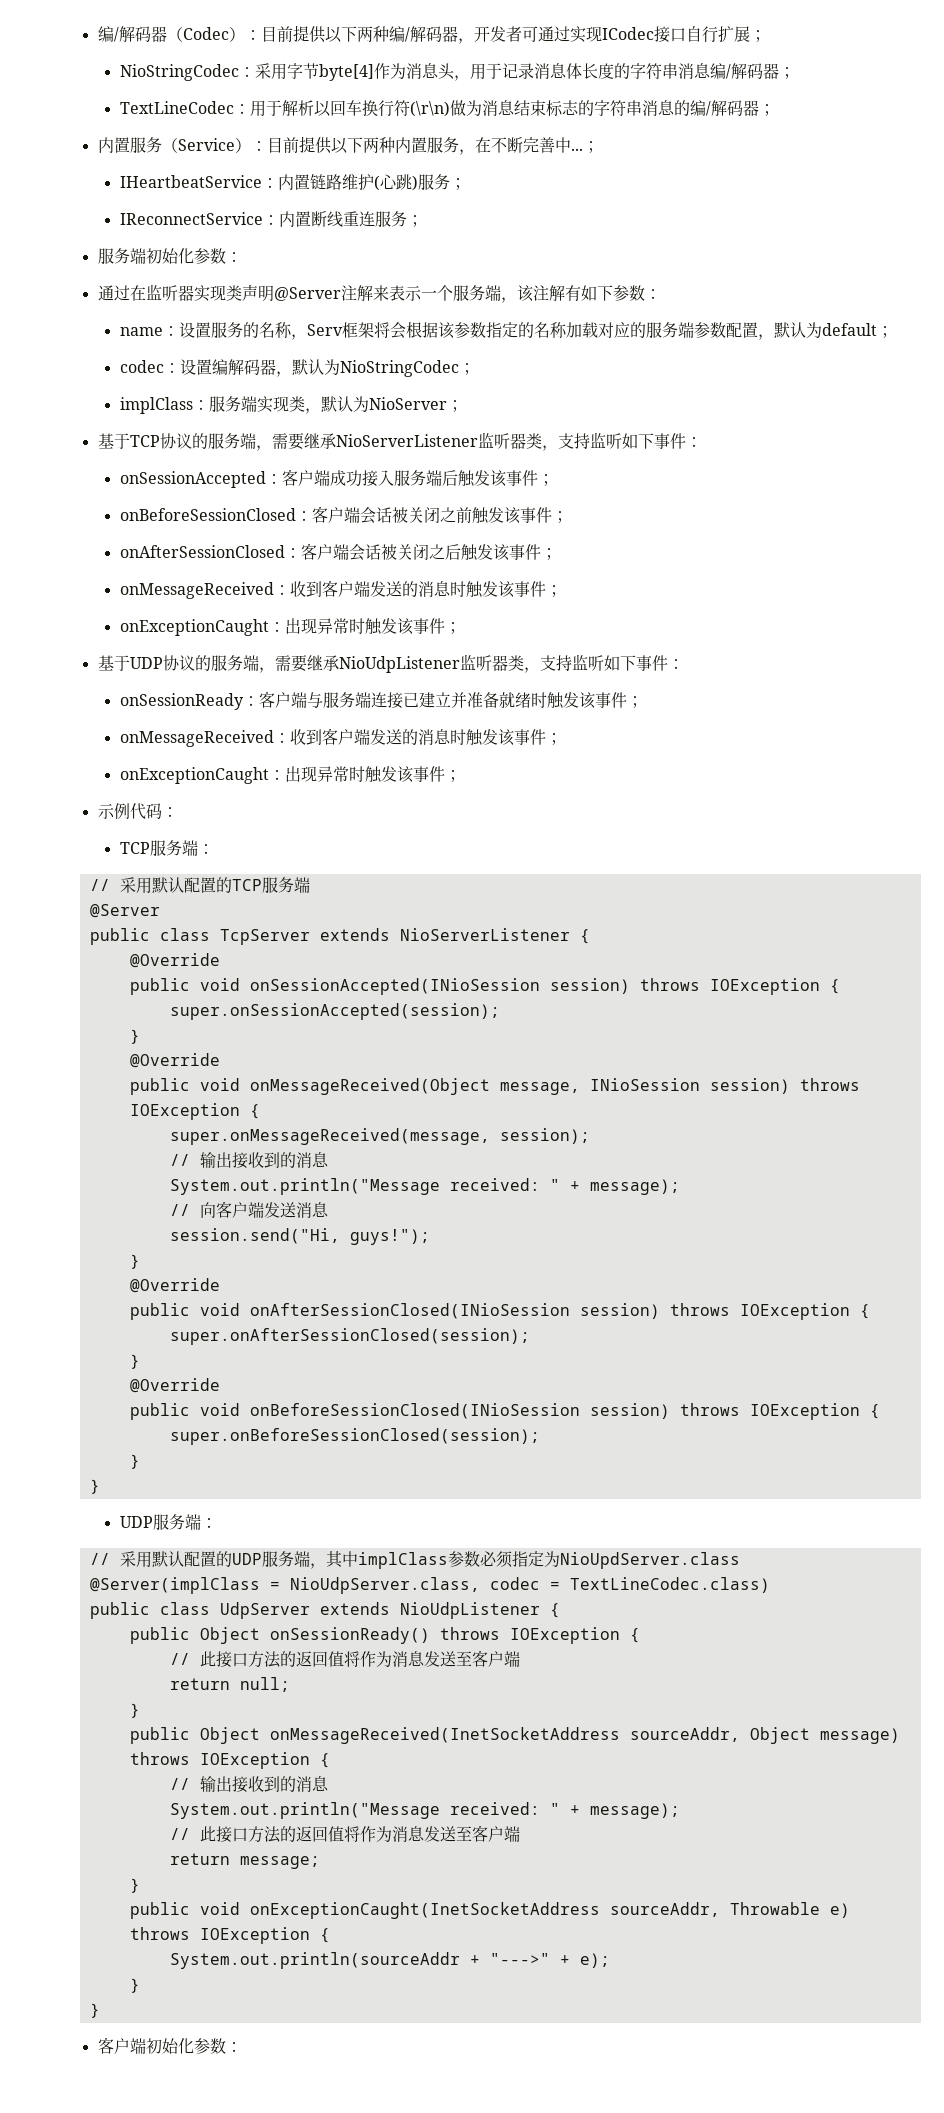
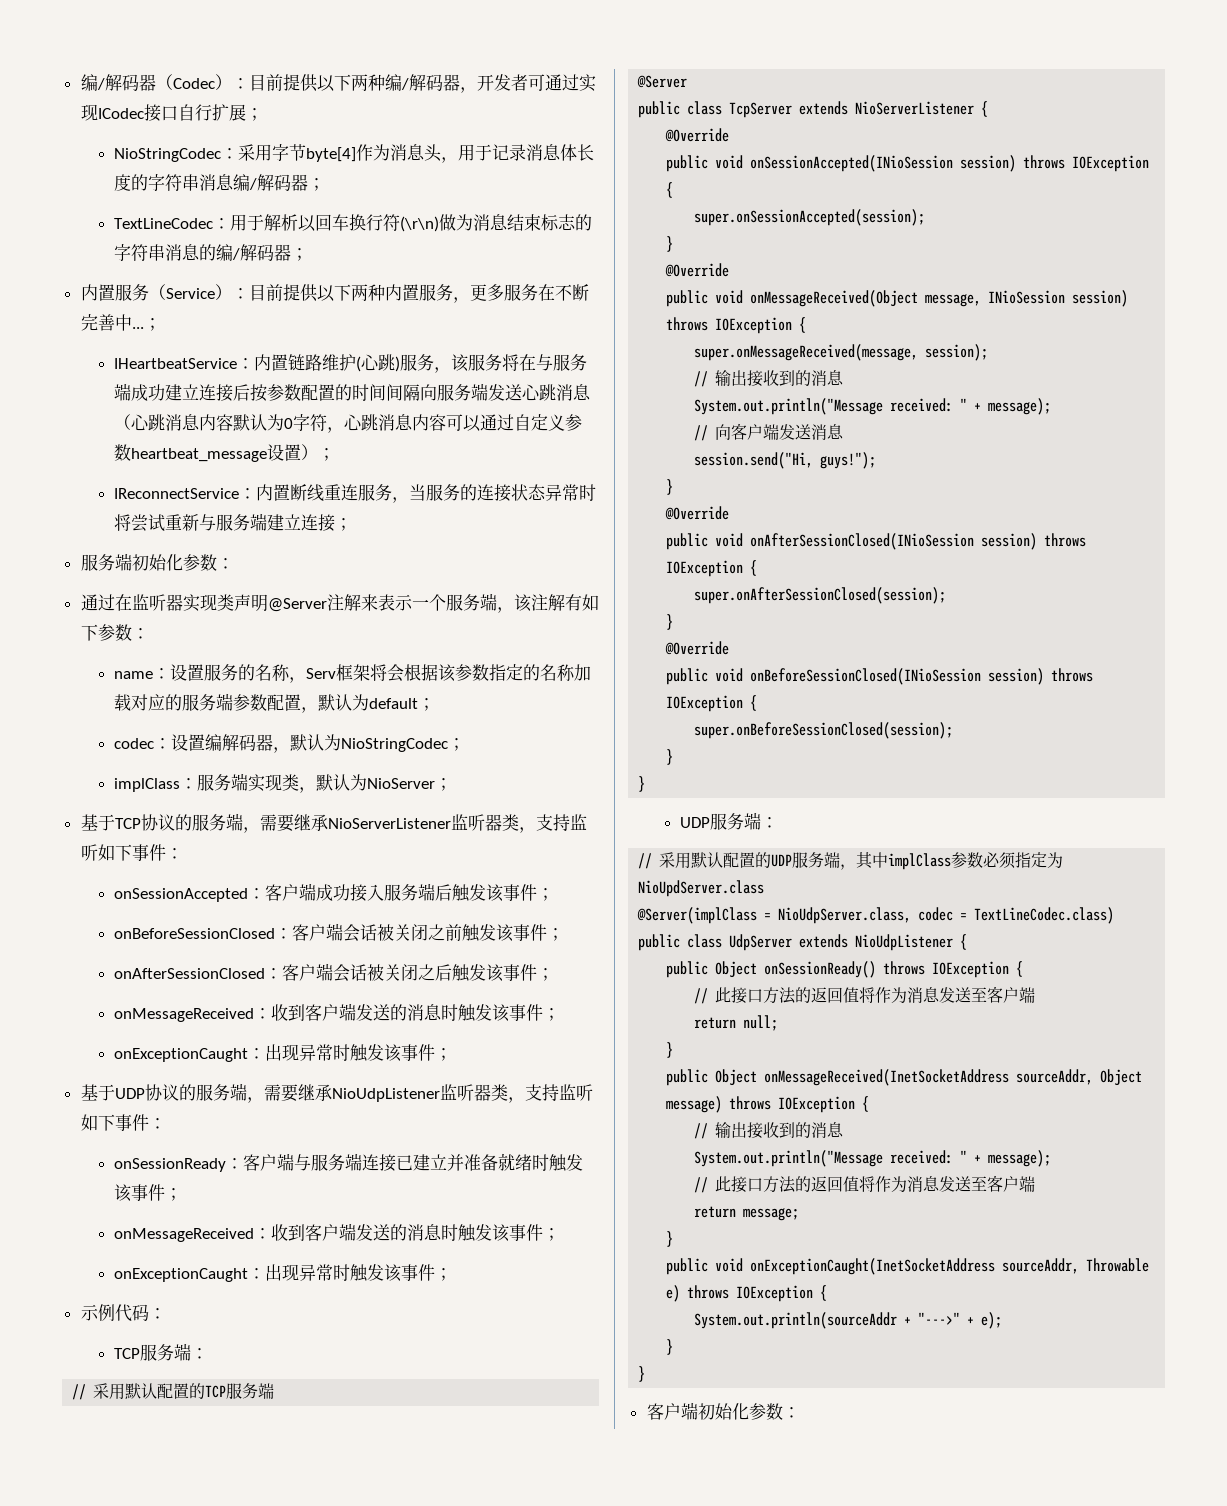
(475, 152) none -> [469,284,538,301] 更多服务
(450, 182) none -> [434,354,588,373] [114,383,592,402] [114,414,583,433] [114,444,319,462] ，该服务将在与服务端成功建立连接后按参数配置的时间间隔向服务端发送心跳消息（心跳消息内容默认为0字符，心跳消息内容可以通过自定义参数heartbeat_message设置）
(407, 219) none -> [392,484,597,503] [114,513,336,532] ，当服务的连接状态异常时将尝试重新与服务端建立连接

